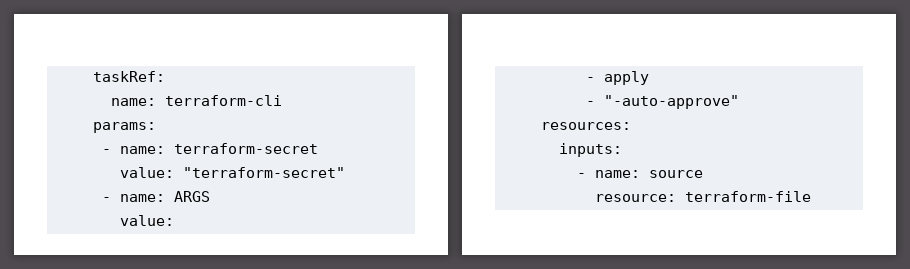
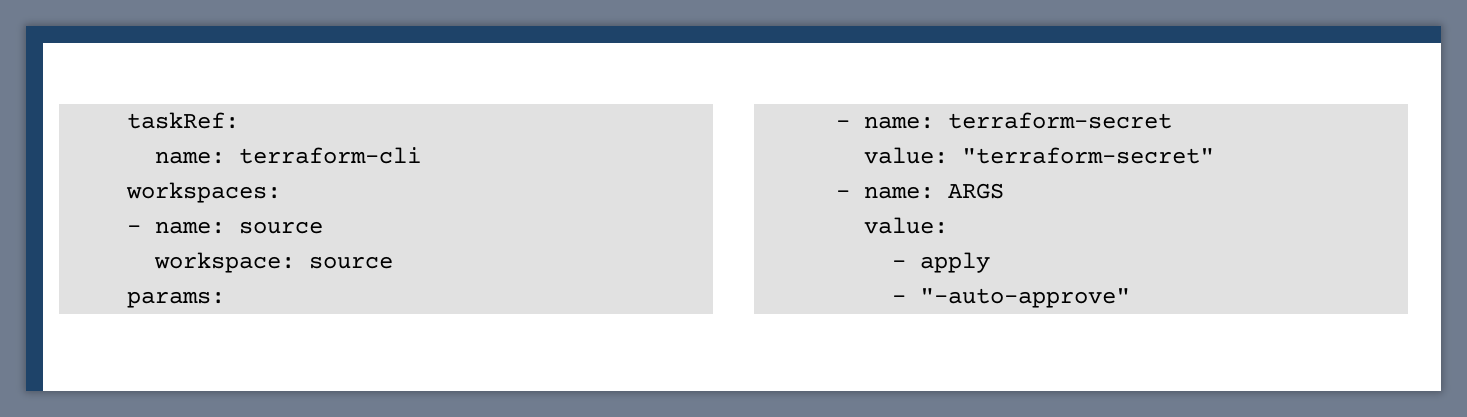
(283, 100) none -> [125,182,281,203] [126,221,323,234] [153,252,393,273] // workspaces: // - name: source // workspace: source
[541,122,632,130] [559,143,623,157] [577,170,704,178] [595,191,812,202] // resources: // inputs: // - name: source // resource: terraform-file -> (1130, 298) none

